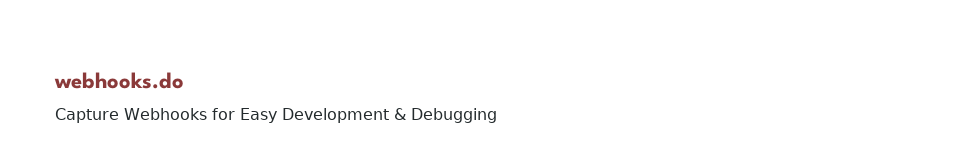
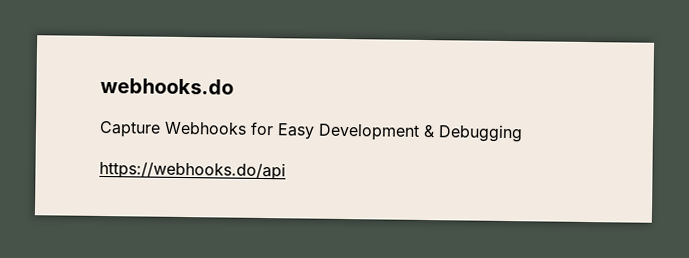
(497, 115) none -> [99,160,286,181] // https://webhooks.do/api

